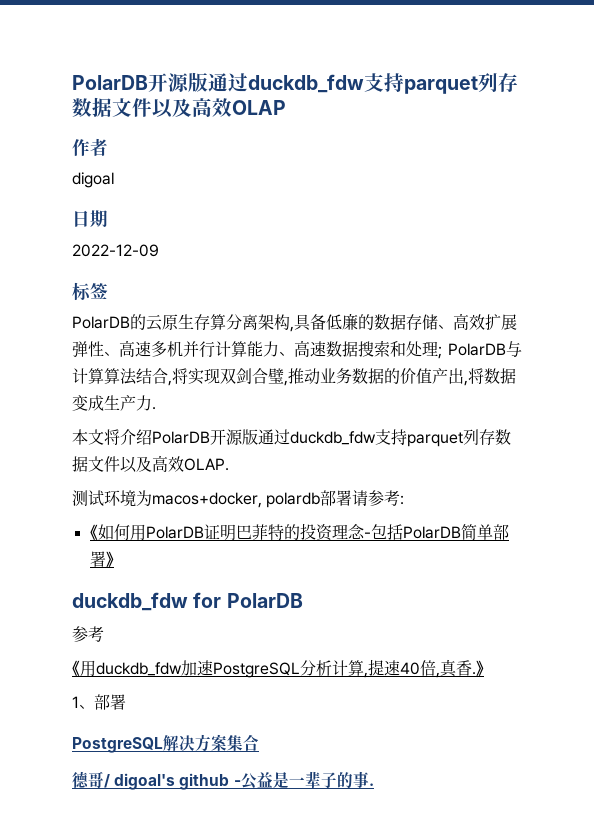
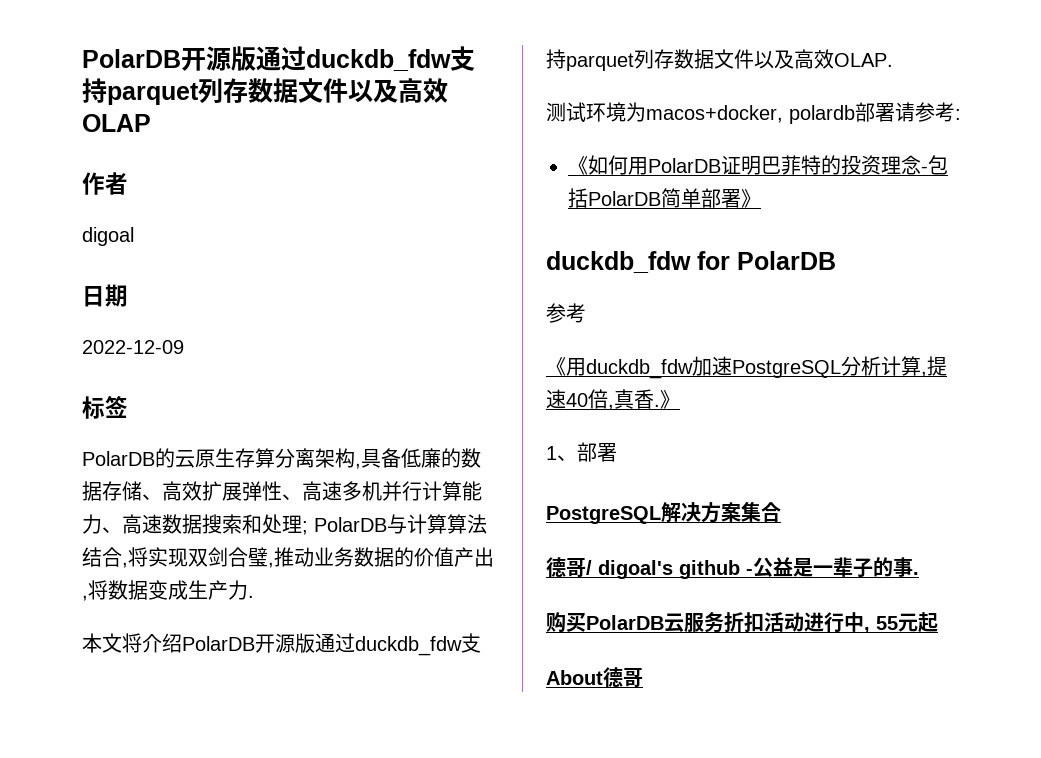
(374, 784) none -> [546,612,938,633] [546,667,643,688] // 购买PolarDB云服务折扣活动进行中, 55元起 // About德哥

